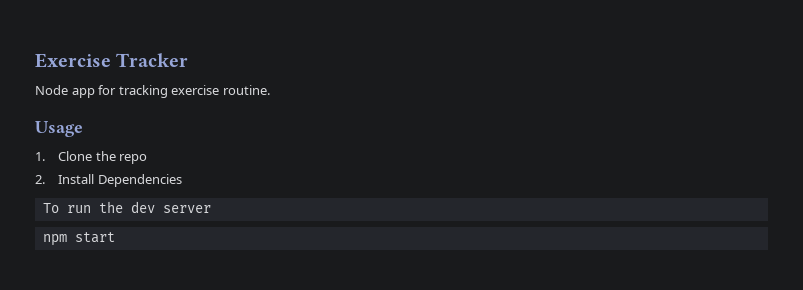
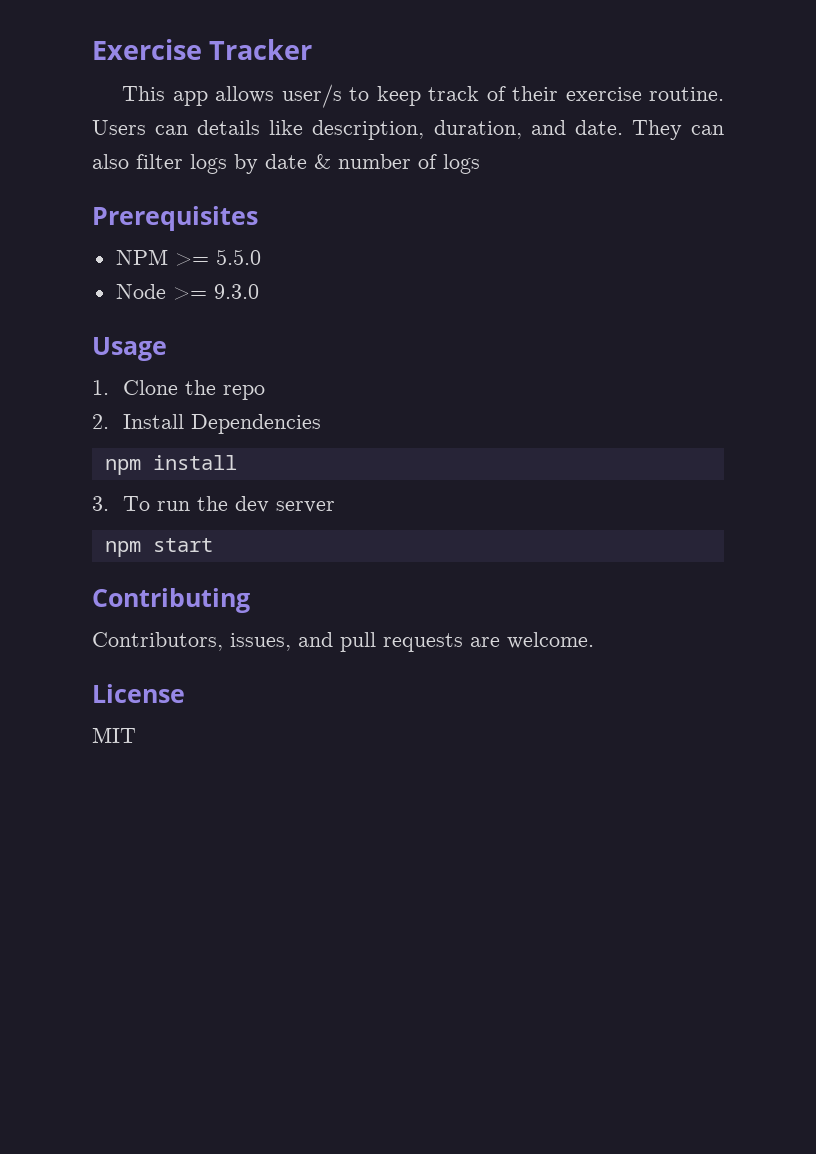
[35,85,270,98] Node app for tracking exercise routine. -> [122,84,724,108] [92,120,724,140] [92,154,480,174] [92,206,258,231] [115,249,261,266] [115,284,259,300] This app allows user/s to keep track of their exercise routine. Users can details like description, duration, and date. They can also filter logs by date & number of logs // Prerequisites // NPM >= 5.5.0 // Node >= 9.3.0
(182, 180) none -> [104,455,237,475] [92,496,109,511] npm install // 3.
(115, 237) none -> [92,588,250,613] [92,632,594,652] [92,684,185,703] [92,727,136,743] // Contributing // Contributors, issues, and pull requests are welcome. // License // MIT

